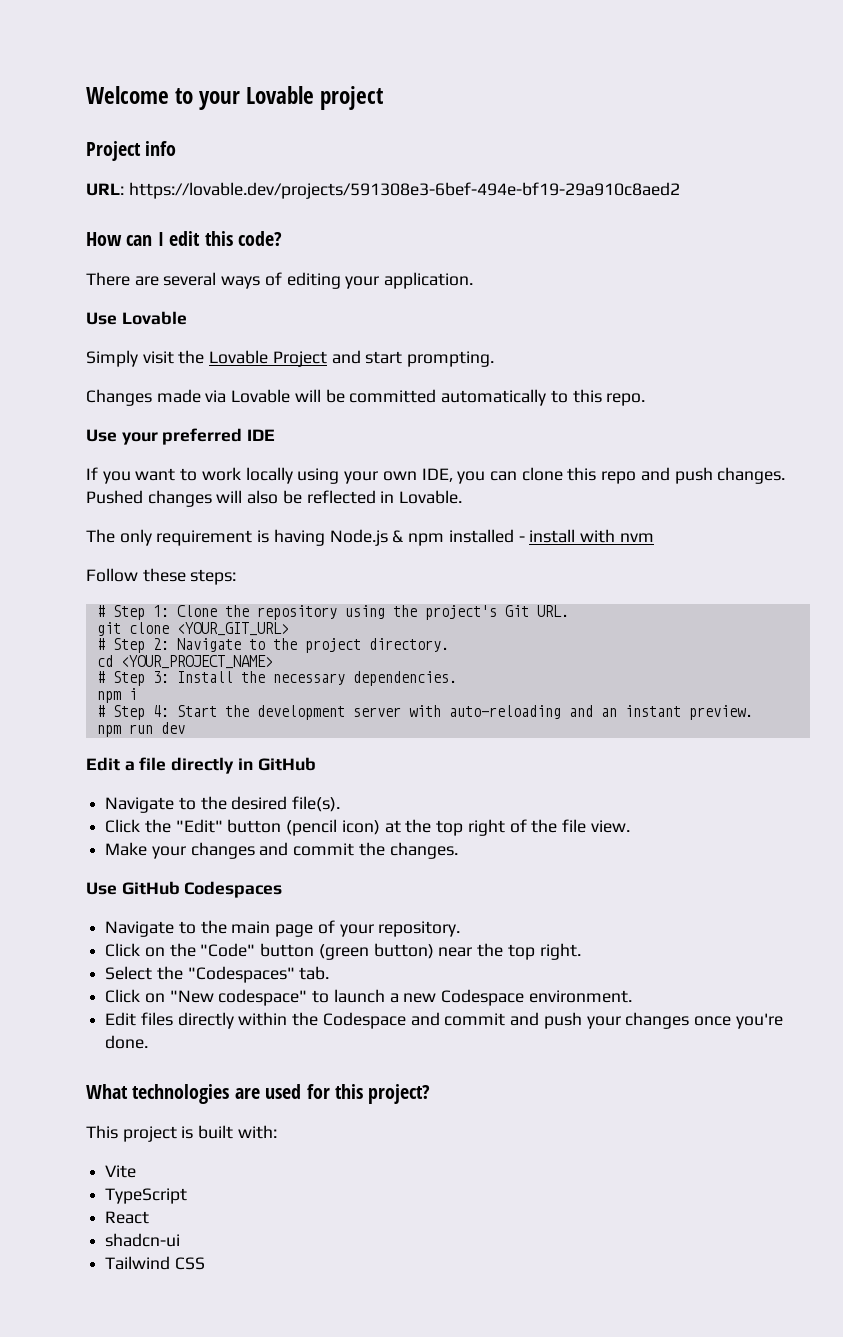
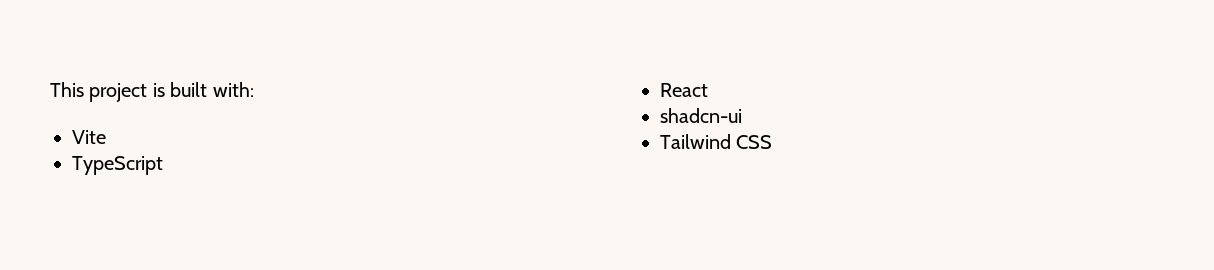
[86,86,384,110] [86,141,177,161] [86,182,680,199] [86,231,282,246] [86,272,474,289] [86,311,187,325] [86,350,495,367] [86,389,646,406] [86,428,276,445] [86,467,786,484] [86,490,463,507] [86,529,654,546] [86,568,237,585] [96,605,569,620] [96,622,289,636] [96,638,449,653] [96,655,273,669] [96,671,457,686] [96,688,137,703] [96,705,753,720] [96,722,185,737] [86,757,316,774] [105,796,341,813] [105,819,630,836] [105,842,458,859] [86,881,283,898] [105,920,461,937] [105,943,581,960] [105,966,330,983] [105,989,632,1006] [105,1012,783,1029] [105,1035,149,1049] [86,1084,431,1104] Welcome to your Lovable project // Project info // URL: https://lovable.dev/projects/591308e3-6bef-494e-bf19-29a910c8aed2 // How can I edit this code? // There are several ways of editing your application. // Use Lovable // Simply visit the Lovable Project and start prompting. // Changes made via Lovable will be committed automatically to this repo. // Use your preferred IDE // If you want to work locally using your own IDE, you can clone this repo and push changes. Pushed changes will also be reflected in Lovable. // The only requirement is having Node.js & npm installed - install with nvm // Follow these steps: // # Step 1: Clone the repository using the project's Git URL. // git clone <YOUR_GIT_URL> // # Step 2: Navigate to the project directory. // cd <YOUR_PROJECT_NAME> // # Step 3: Install the necessary dependencies. // npm i // # Step 4: Start the development server with auto-reloading and an instant preview. // npm run dev // Edit a file directly in GitHub // Navigate to the desired file(s). // Click the "Edit" button (pencil icon) at the top right of the file view. // Make your changes and commit the changes. // Use GitHub Codespaces // Navigate to the main page of your repository. // Click on the "Code" button (green button) near the top right. // Select the "Codespaces" tab. // Click on "New codespace" to launch a new Codespace environment. // Edit files directly within the Codespace and commit and push your changes once you're done. // What technologies are used for this project? // -> (50, 89) none

